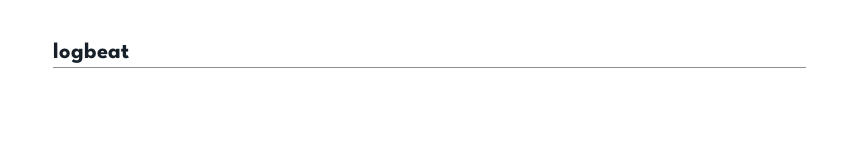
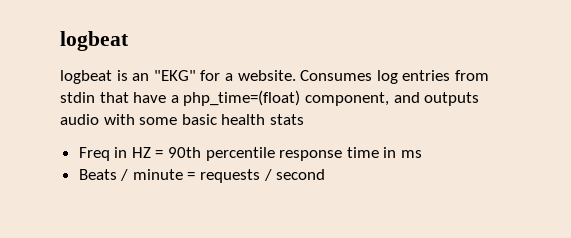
[53,42,129,63] logbeat -> [60,31,129,51] [60,70,489,84] [60,90,480,106] [60,114,304,125] [78,147,423,161] [78,169,326,183] logbeat // logbeat is an "EKG" for a website. Consumes log entries from stdin that have a php_time=(float) component, and outputs audio with some basic health stats // Freq in HZ = 90th percentile response time in ms // Beats / minute = requests / second

